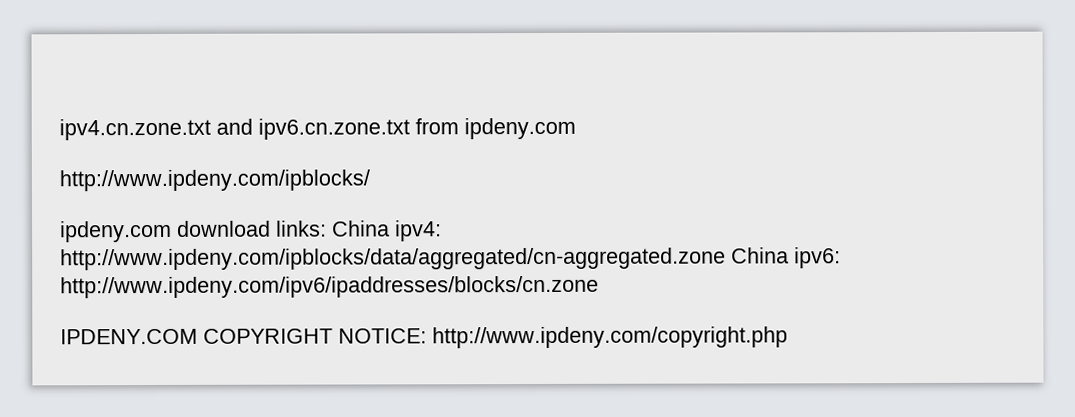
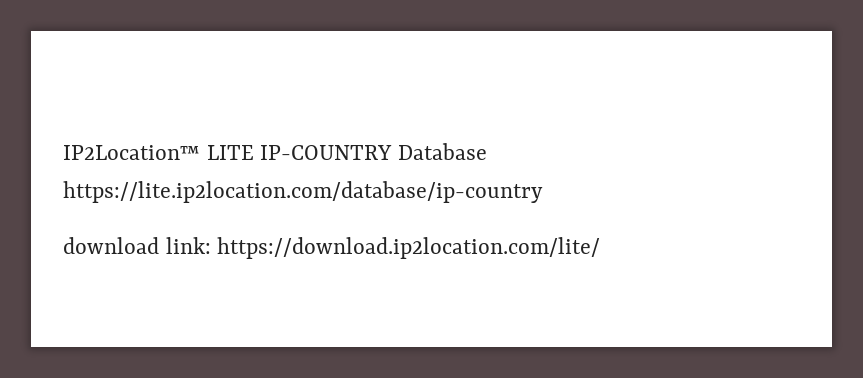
[59,117,576,141] [59,169,370,192] [60,220,442,243] [60,247,841,271] [60,275,599,299] [60,326,788,349] ipv4.cn.zone.txt and ipv6.cn.zone.txt from ipdeny.com // http://www.ipdeny.com/ipblocks/ // ipdeny.com download links: China ipv4: http://www.ipdeny.com/ipblocks/data/aggregated/cn-aggregated.zone China ipv6: http://www.ipdeny.com/ipv6/ipaddresses/blocks/cn.zone // IPDENY.COM COPYRIGHT NOTICE: http://www.ipdeny.com/copyright.php -> [63,143,487,160] [63,181,543,203] [63,237,601,259] IP2Location™ LITE IP-COUNTRY Database https://lite.ip2location.com/database/ip-country // download link: https://download.ip2location.com/lite/

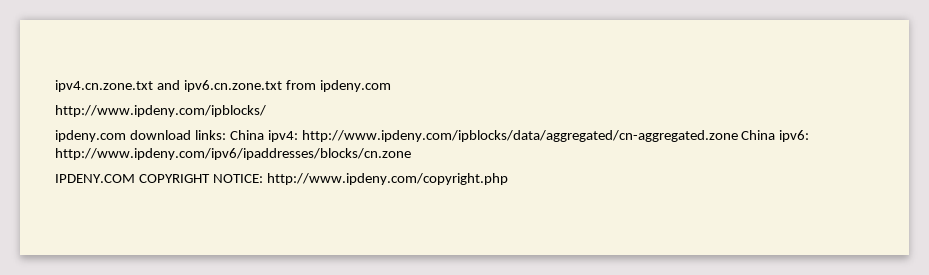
[63,143,487,160] [63,181,543,203] [63,237,601,259] IP2Location™ LITE IP-COUNTRY Database https://lite.ip2location.com/database/ip-country // download link: https://download.ip2location.com/lite/ -> [55,80,391,92] [55,105,266,117] [55,130,810,142] [55,148,411,160] [55,173,508,185] ipv4.cn.zone.txt and ipv6.cn.zone.txt from ipdeny.com // http://www.ipdeny.com/ipblocks/ // ipdeny.com download links: China ipv4: http://www.ipdeny.com/ipblocks/data/aggregated/cn-aggregated.zone China ipv6: http://www.ipdeny.com/ipv6/ipaddresses/blocks/cn.zone // IPDENY.COM COPYRIGHT NOTICE: http://www.ipdeny.com/copyright.php

